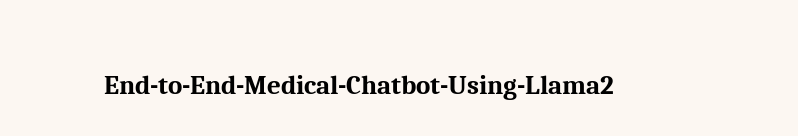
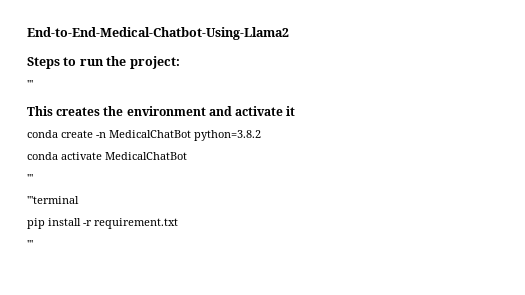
(614, 87) none -> [27,56,180,69] [27,80,33,88] [27,106,296,116] [27,130,261,141] [27,152,187,160] [27,174,33,182] [27,196,79,204] [27,218,178,229] [27,240,33,248] // Steps to run the project: // ''' // This creates the environment and activate it // conda create -n MedicalChatBot python=3.8.2 // conda activate MedicalChatBot // ''' // '''terminal // pip install -r requirement.txt // '''

